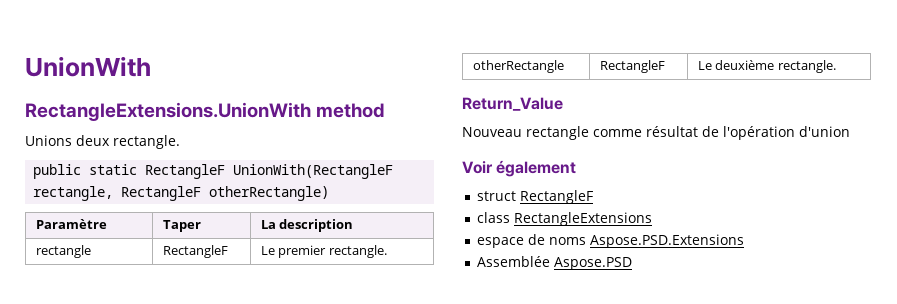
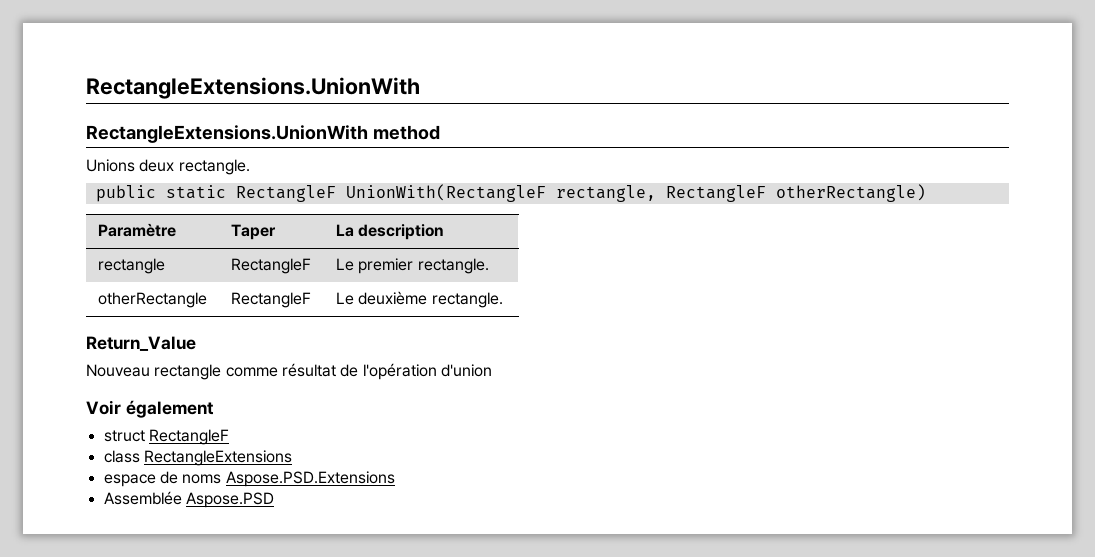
[25,56,151,77] UnionWith -> [86,77,420,99] RectangleExtensions.UnionWith

